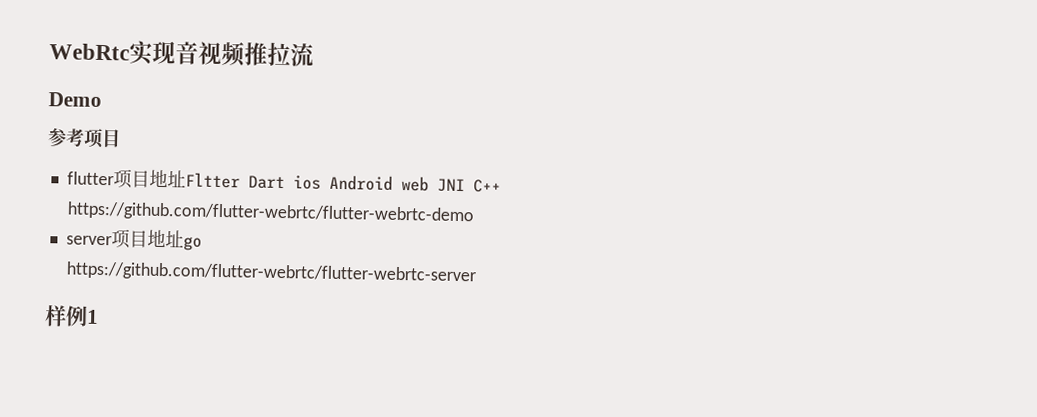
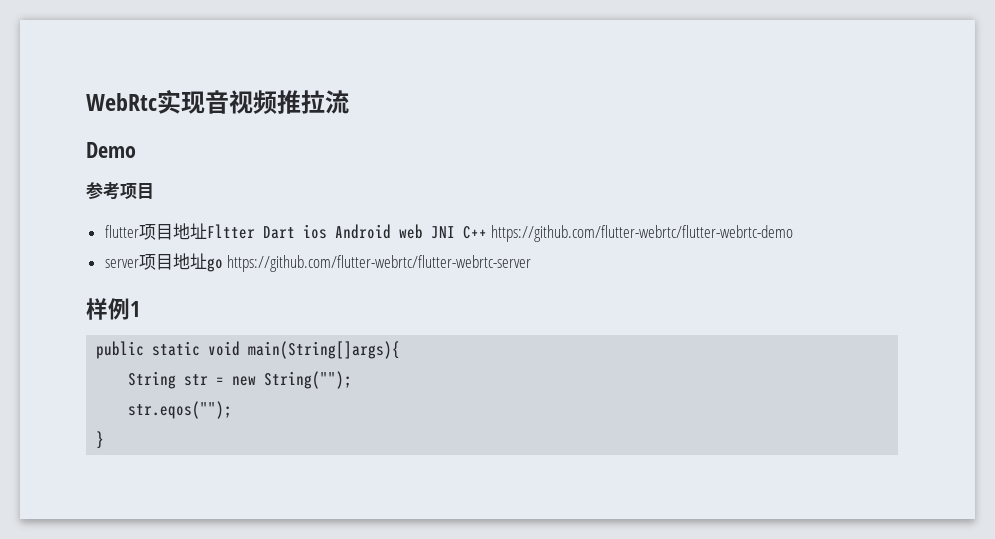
(501, 186) // -> (487, 232) none
(202, 243) // -> (223, 265) none
(99, 316) none -> [96,341,401,359] [128,371,353,389] [128,401,233,419] [96,431,105,449] // public static void main(String[]args){ // String str = new String(""); // str.eqos(""); // }

